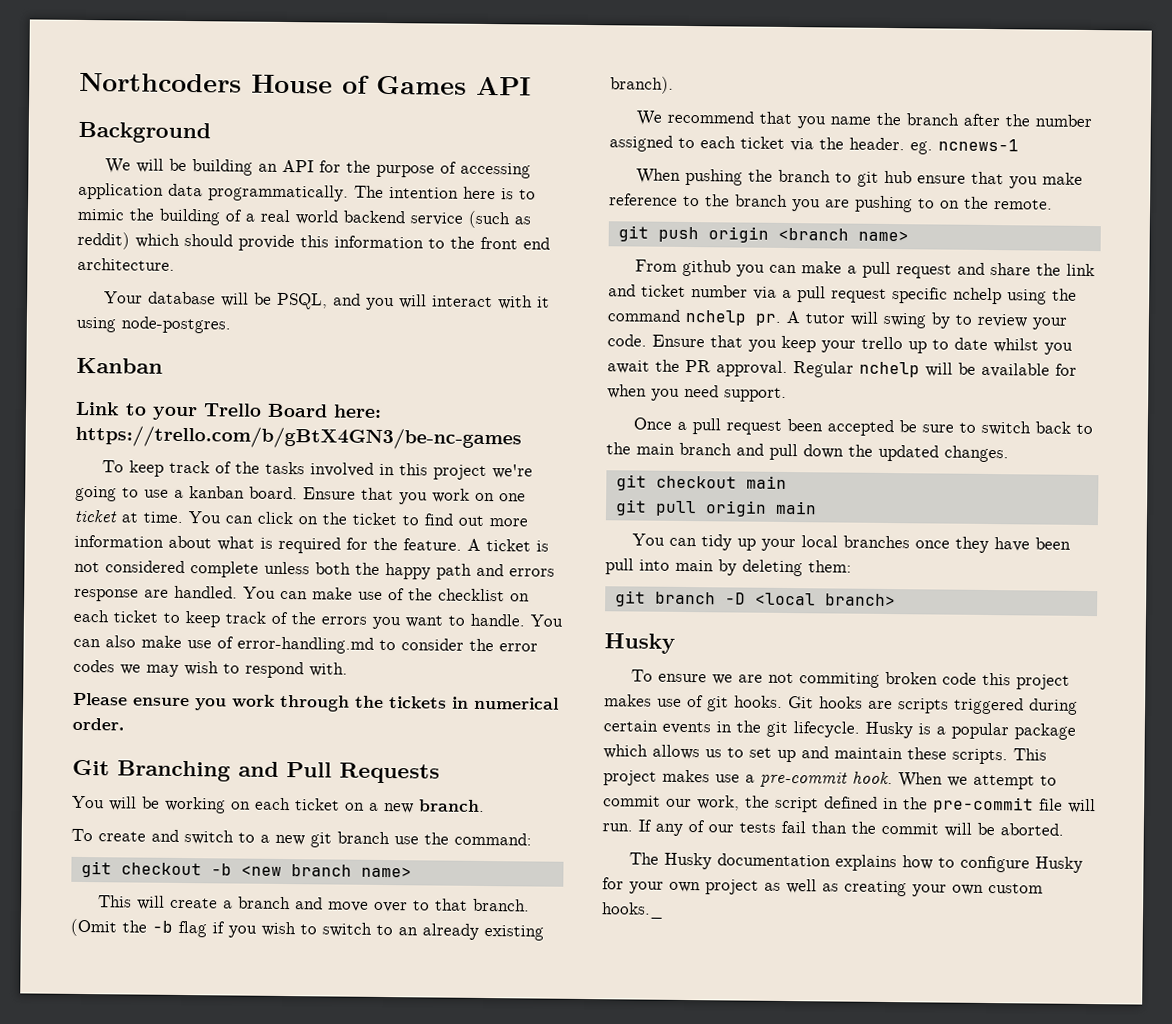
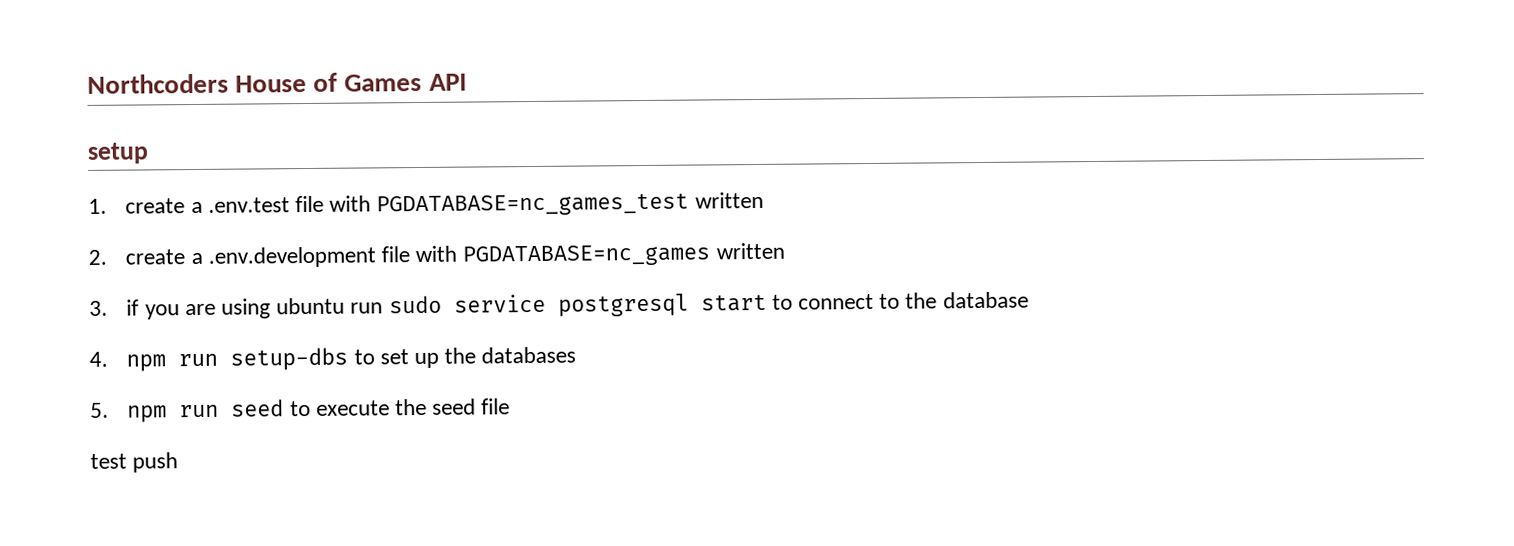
[78,121,211,144] [104,158,531,179] [78,182,536,202] [77,208,531,229] [77,231,550,252] [77,257,175,271] [103,291,550,311] [76,316,231,334] [76,357,163,374] [75,401,382,421] [75,424,522,451] [101,460,533,481] [75,485,526,505] [74,509,528,527] [74,534,549,554] [74,560,555,580] [74,585,530,602] [73,609,563,630] [73,635,538,654] [73,659,348,679] [73,692,559,712] [72,717,124,731] [72,759,440,784] [72,795,485,814] [71,828,532,848] [80,860,412,878] [97,895,530,913] [70,918,544,941] [610,76,674,94] [635,110,1092,129] [609,135,1019,155] [635,168,1083,189] [609,193,1053,213] [617,225,909,243] [634,259,1095,279] [608,284,1077,305] [607,309,1067,330] [607,334,1073,355] [607,359,1077,378] [607,384,787,402] [632,417,1093,437] [606,442,1009,463] [615,474,787,491] [614,499,817,517] [631,533,1071,554] [605,558,852,577] [614,590,896,607] [604,633,675,654] [630,669,1070,690] [604,694,1078,715] [603,720,1076,740] [603,744,1047,765] [603,769,1057,790] [603,795,1096,814] [602,819,1064,837] [628,852,1083,873] [602,877,1043,897] [601,902,664,919] Background // We will be building an API for the purpose of accessing application data programmatically. The intention here is to mimic the building of a real world backend service (such as reddit) which should provide this information to the front end architecture. // Your database will be PSQL, and you will interact with it using node-postgres. // Kanban // Link to your Trello Board here: https://trello.com/b/gBtX4GN3/be-nc-games // To keep track of the tasks involved in this project we're going to use a kanban board. Ensure that you work on one ticket at time. You can click on the ticket to find out more information about what is required for the feature. A ticket is not considered complete unless both the happy path and errors response are handled. You can make use of the checklist on each ticket to keep track of the errors you want to handle. You can also make use of error-handling.md to consider the error codes we may wish to respond with. // Please ensure you work through the tickets in numerical order. // Git Branching and Pull Requests // You will be working on each ticket on a new branch. // To create and switch to a new git branch use the command: // git checkout -b <new branch name> // This will create a branch and move over to that branch. (Omit the -b flag if you wish to switch to an already existing branch). // We recommend that you name the branch after the number assigned to each ticket via the header. eg. ncnews-1 // When pushing the branch to git hub ensure that you make reference to the branch you are pushing to on the remote. // git push origin <branch name> // From github you can make a pull request and share the link and ticket number via a pull request specific nchelp using the command nchelp pr. A tutor will swing by to review your code. Ensure that you keep your trello up to date whilst you await the PR approval. Regular nchelp will be available for when you need support. // Once a pull request been accepted be sure to switch back to the main branch and pull down the updated changes. // git checkout main // git pull origin main // You can tidy up your local branches once they have been pull into main by deleting them: // git branch -D <local branch> // Husky // To ensure we are not commiting broken code this project makes use of git hooks. Git hooks are scripts triggered during certain events in the git lifecycle. Husky is a popular package which allows us to set up and maintain these scripts. This project makes use a pre-commit hook. When we attempt to commit our work, the script defined in the pre-commit file will run. If any of our tests fail than the commit will be aborted. // The Husky documentation explains how to configure Husky for your own project as well as creating your own custom hooks._ -> [87,142,149,164] [88,191,764,217] [88,242,785,268] [89,291,1029,320] [89,346,577,372] [90,398,511,423] [90,452,179,473] setup // 1. create a .env.test file with PGDATABASE=nc_games_test written // 2. create a .env.development file with PGDATABASE=nc_games written // 3. if you are using ubuntu run sudo service postgresql start to connect to the database // 4. npm run setup-dbs to set up the databases // 5. npm run seed to execute the seed file // test push

